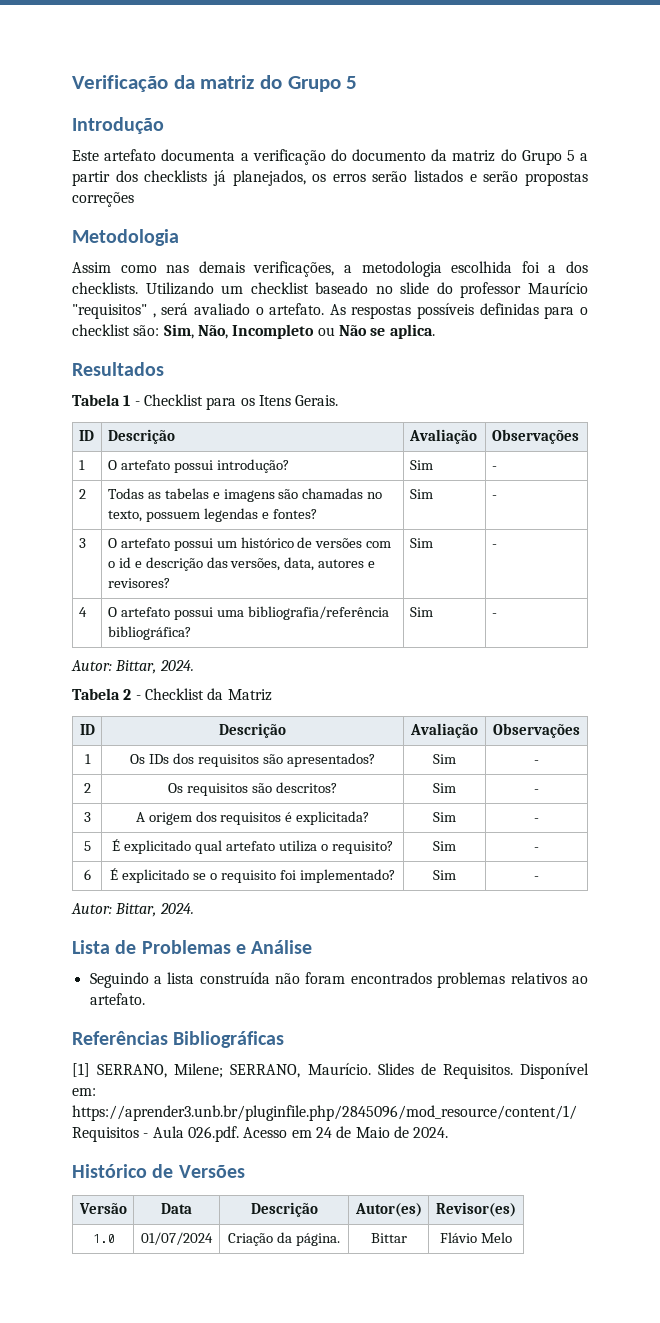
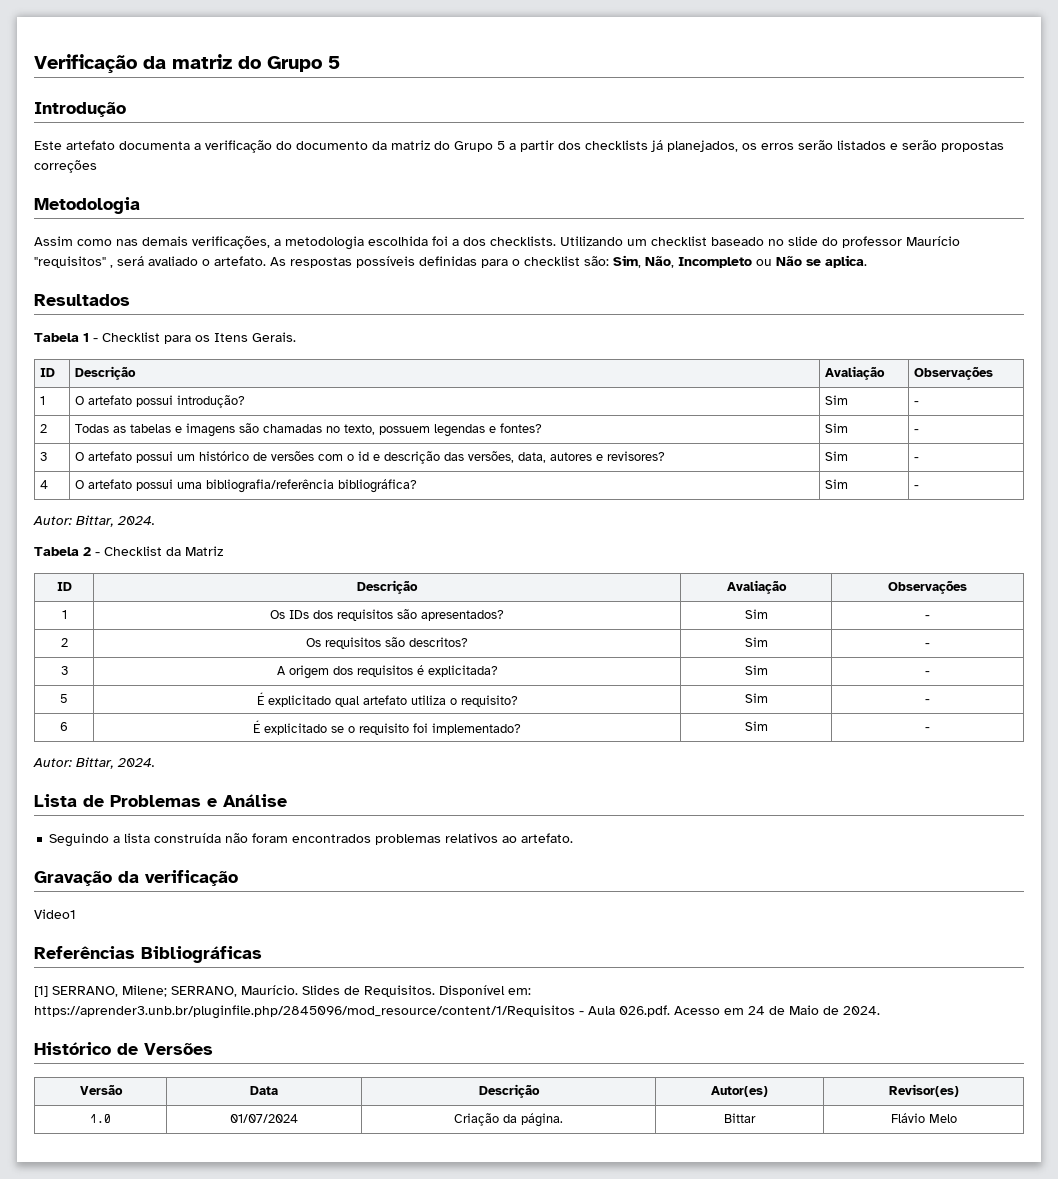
(145, 999) none -> [34,870,238,886] [34,909,76,919] // Gravação da verificação // Video1

